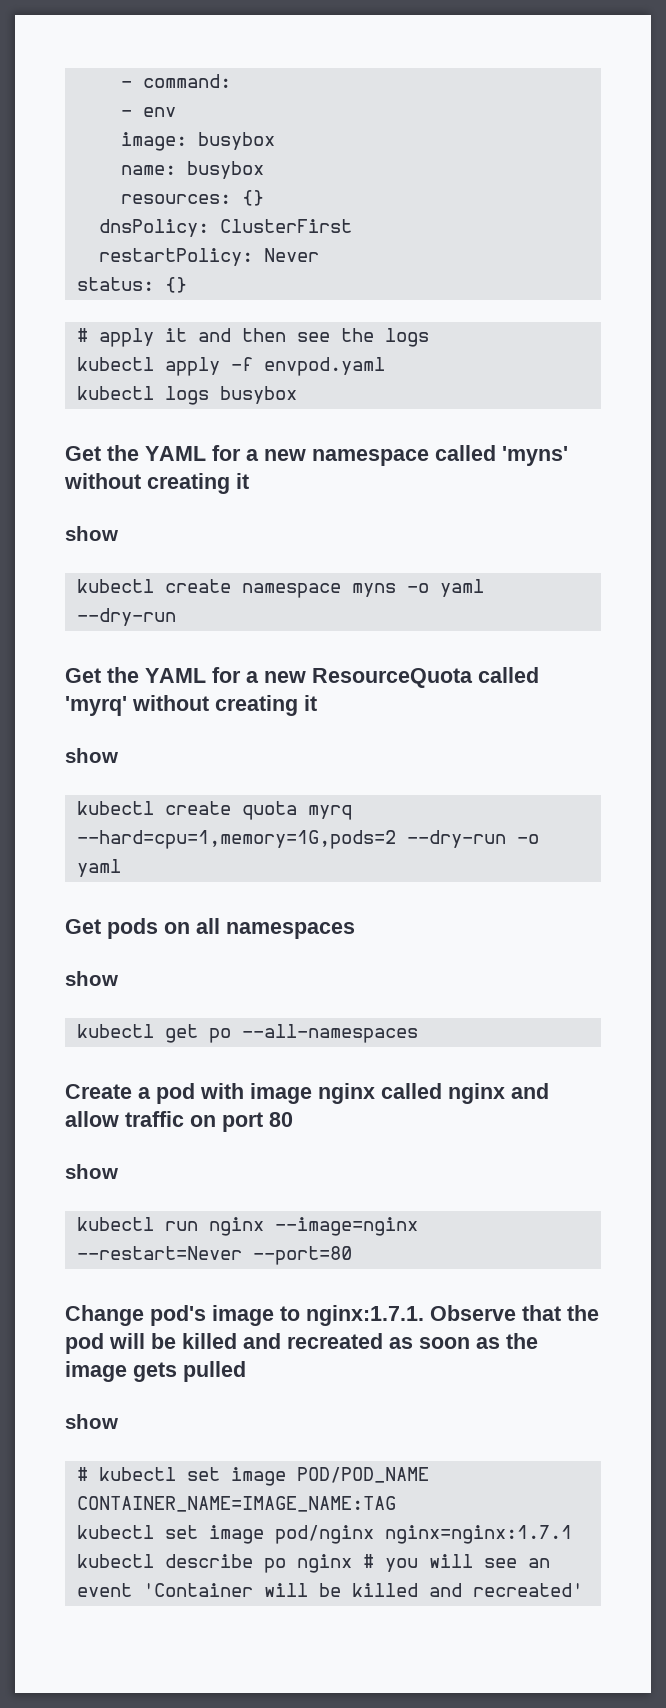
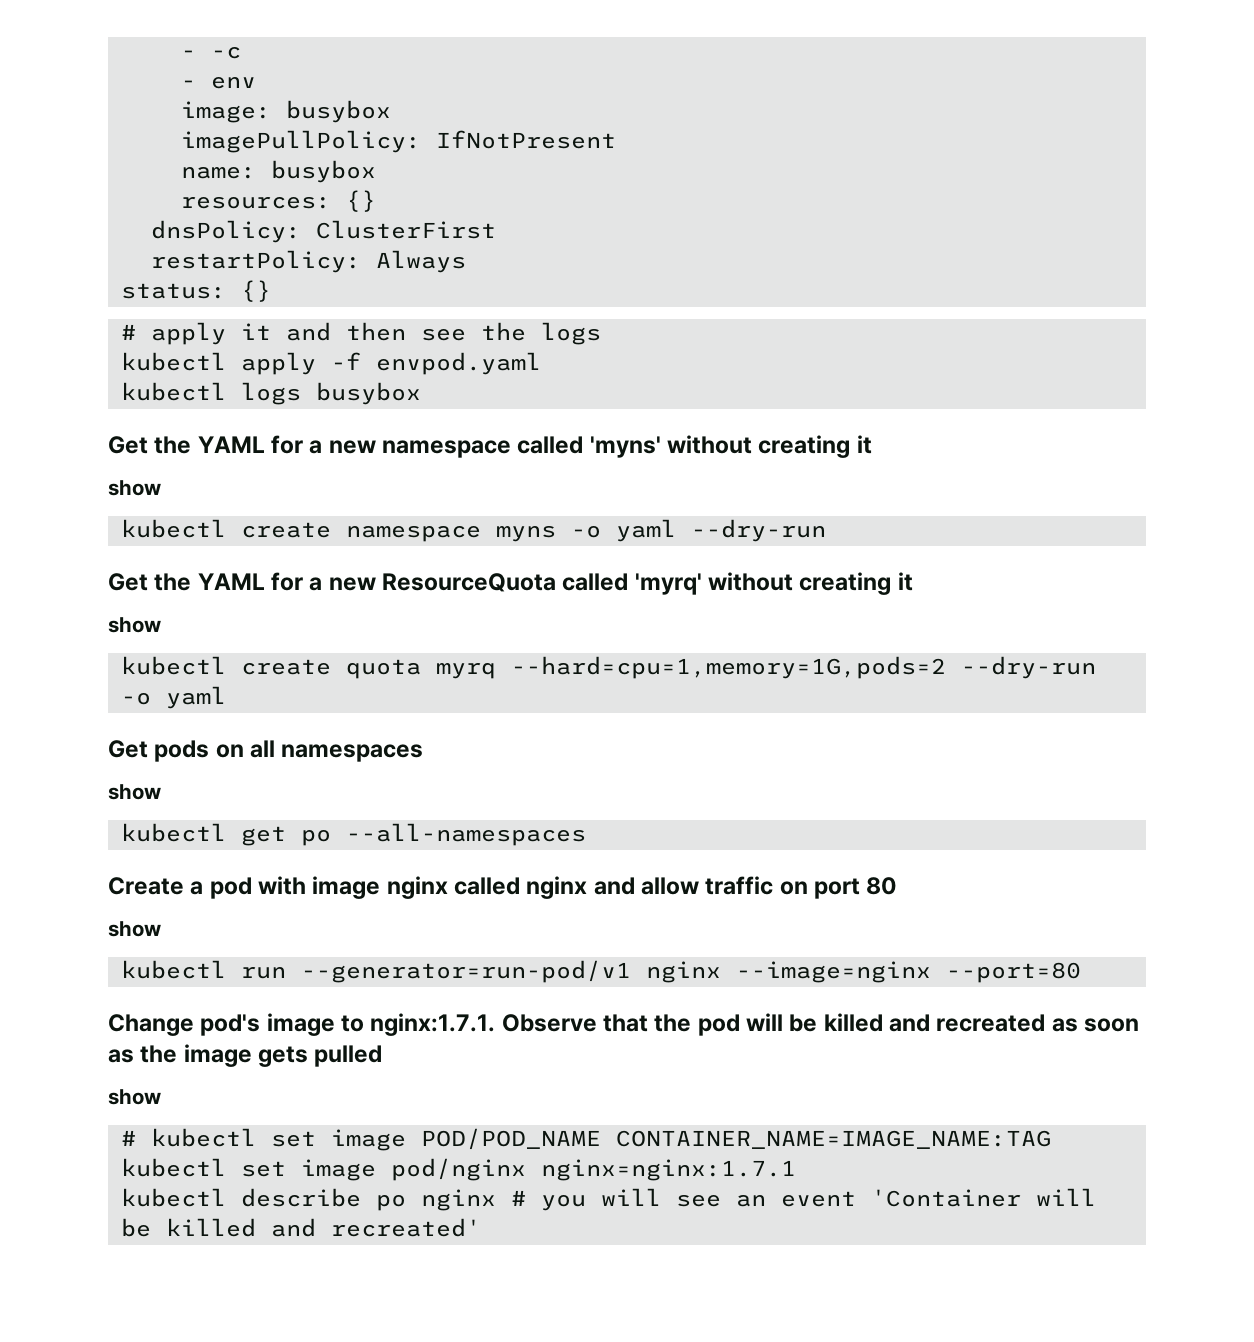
[121,74,232,88] - command: -> [180,46,241,59] - -c
(276, 141) none -> [180,130,616,153] // imagePullPolicy: IfNotPresent
[264,248,320,262] Never -> [375,250,466,273] Always
(199, 1226) none -> [300,960,631,983] --generator=run-pod/v1
[77,1246,243,1260] --restart=Never -> (931, 972) none

